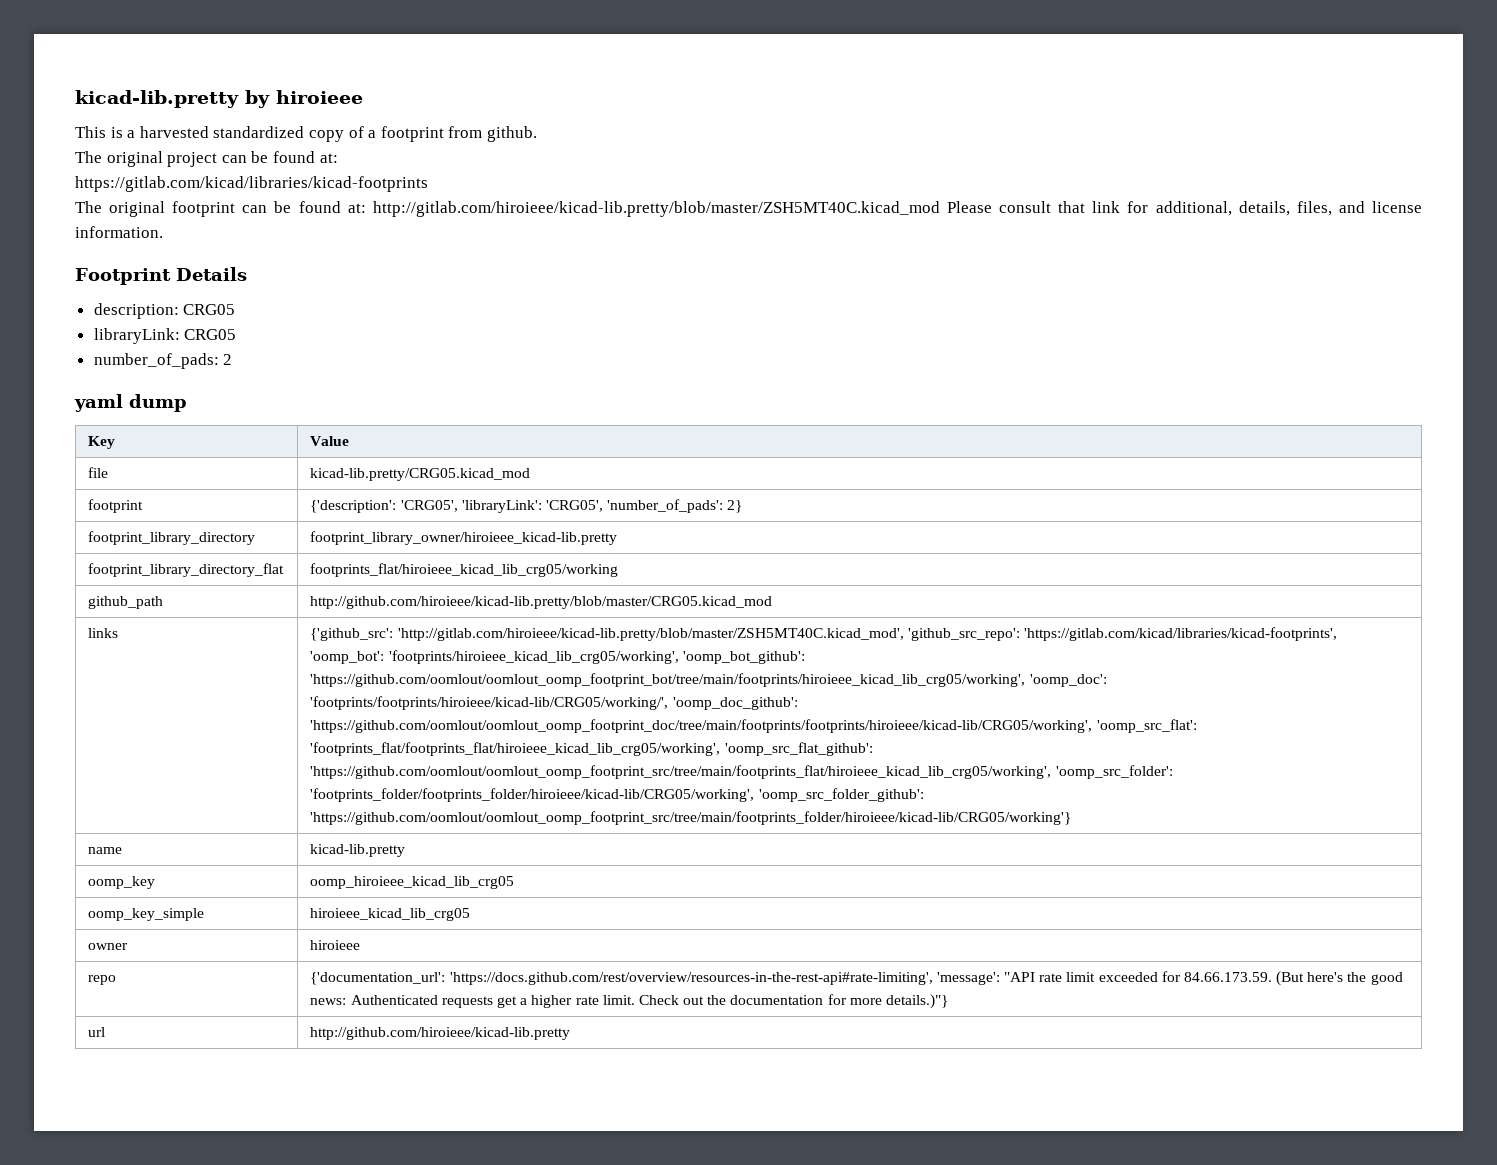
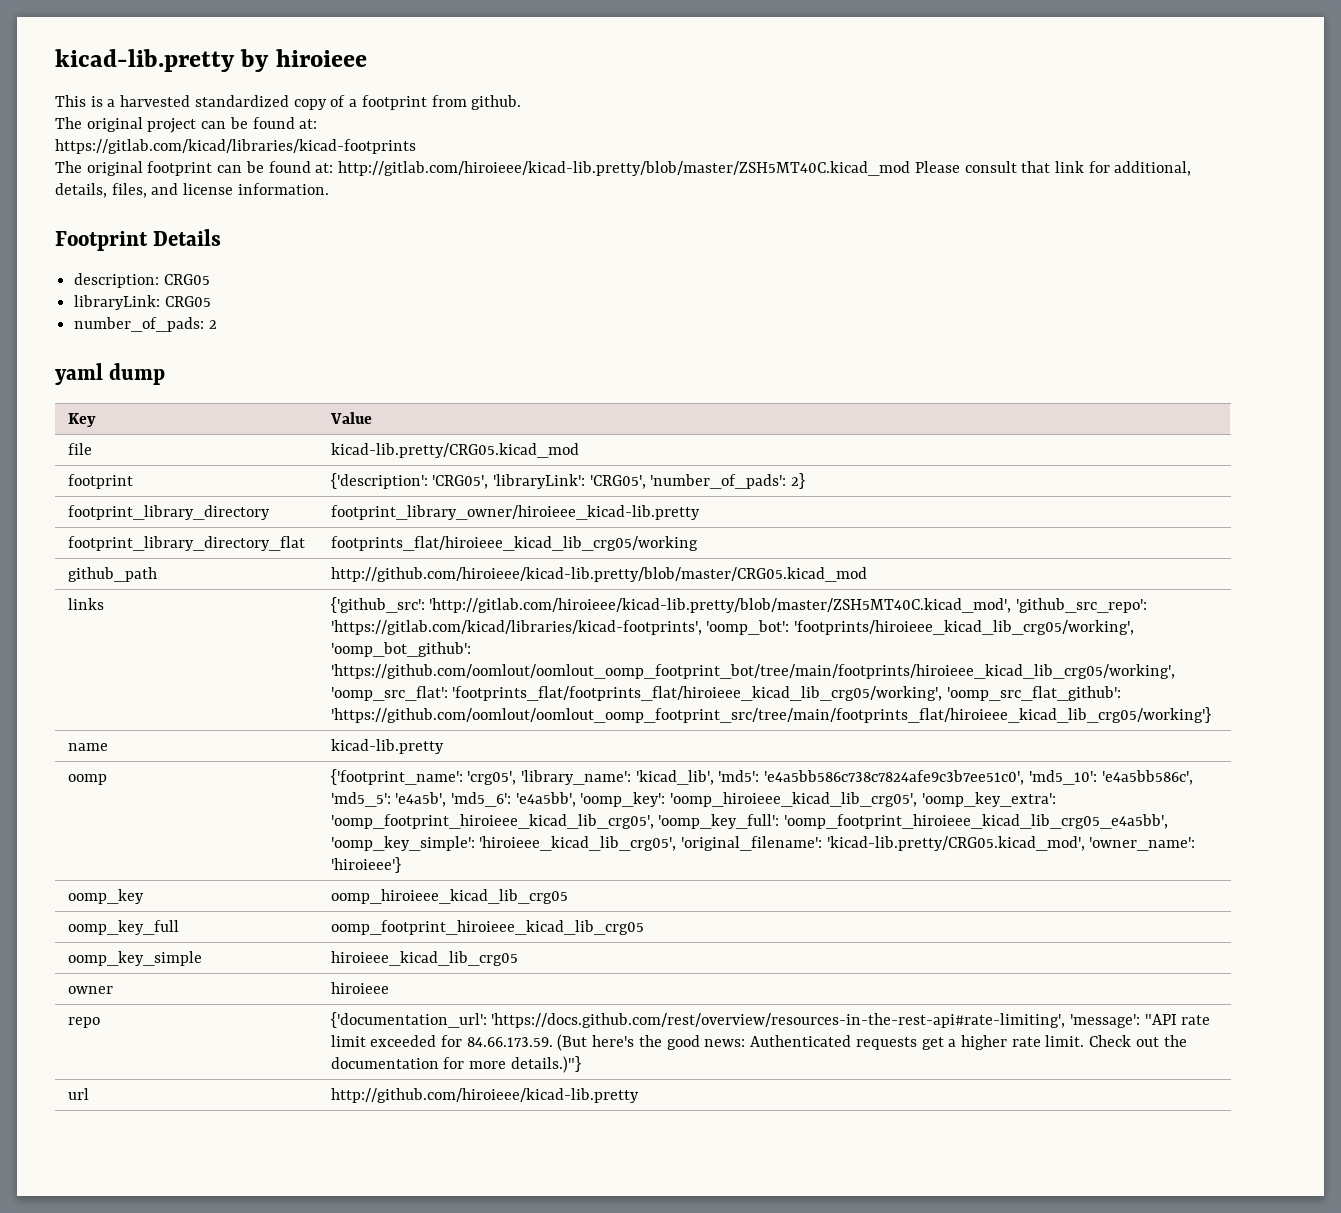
[1029,674,1107,687] [310,696,798,710] [310,719,1197,733] [310,742,873,756] [310,765,1173,779] [310,788,924,802] [310,811,1072,825] [88,847,123,854] [310,844,406,857] 'oomp_doc': 'footprints/footprints/hiroieee/kicad-lib/CRG05/working/', 'oomp_doc_github': 'https://github.com/oomlout/oomlout_oomp_footprint_doc/tree/main/footprints/footprints/hiroieee/kicad-lib/CRG05/working', 'oomp_src_flat': 'footprints_flat/footprints_flat/hiroieee_kicad_lib_crg05/working', 'oomp_src_flat_github': 'https://github.com/oomlout/oomlout_oomp_footprint_src/tree/main/footprints_flat/hiroieee_kicad_lib_crg05/working', 'oomp_src_folder': 'footprints_folder/footprints_folder/hiroieee/kicad-lib/CRG05/working', 'oomp_src_folder_github': 'https://github.com/oomlout/oomlout_oomp_footprint_src/tree/main/footprints_folder/hiroieee/kicad-lib/CRG05/working'} // name | kicad-lib.pretty -> [330,686,1122,701] [330,707,1211,723] [67,743,108,751] [330,739,444,754] [67,774,107,785] [330,769,1193,785] [330,792,1056,807] [330,814,1169,829] [330,836,1196,851] [330,857,401,873] 'oomp_src_flat': 'footprints_flat/footprints_flat/hiroieee_kicad_lib_crg05/working', 'oomp_src_flat_github': 'https://github.com/oomlout/oomlout_oomp_footprint_src/tree/main/footprints_flat/hiroieee_kicad_lib_crg05/working'} // name | kicad-lib.pretty // oomp | {'footprint_name': 'crg05', 'library_name': 'kicad_lib', 'md5': 'e4a5bb586c738c7824afe9c3b7ee51c0', 'md5_10': 'e4a5bb586c', 'md5_5': 'e4a5b', 'md5_6': 'e4a5bb', 'oomp_key': 'oomp_hiroieee_kicad_lib_crg05', 'oomp_key_extra': 'oomp_footprint_hiroieee_kicad_lib_crg05', 'oomp_key_full': 'oomp_footprint_hiroieee_kicad_lib_crg05_e4a5bb', 'oomp_key_simple': 'hiroieee_kicad_lib_crg05', 'original_filename': 'kicad-lib.pretty/CRG05.kicad_mod', 'owner_name': 'hiroieee'}
(515, 882) none -> [67,920,179,935] [330,920,644,935] // oomp_key_full | oomp_footprint_hiroieee_kicad_lib_crg05

